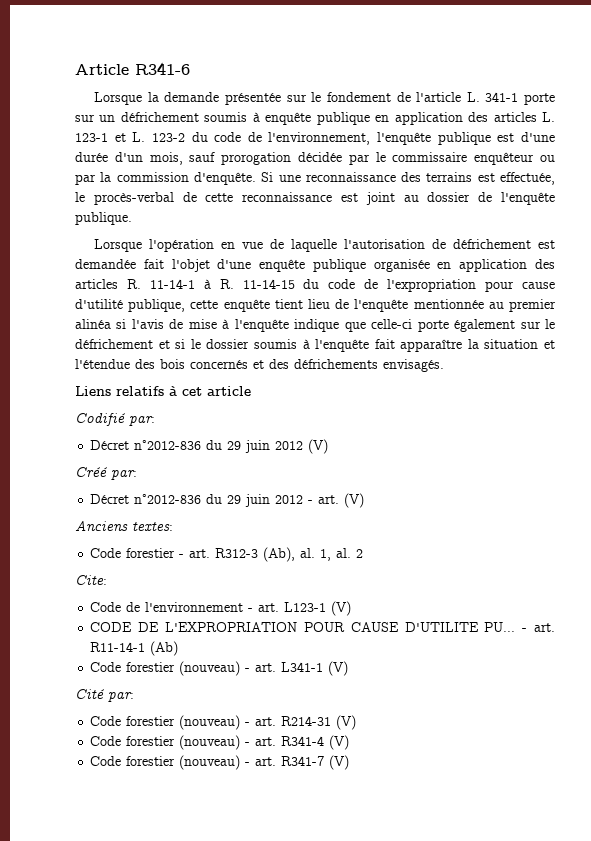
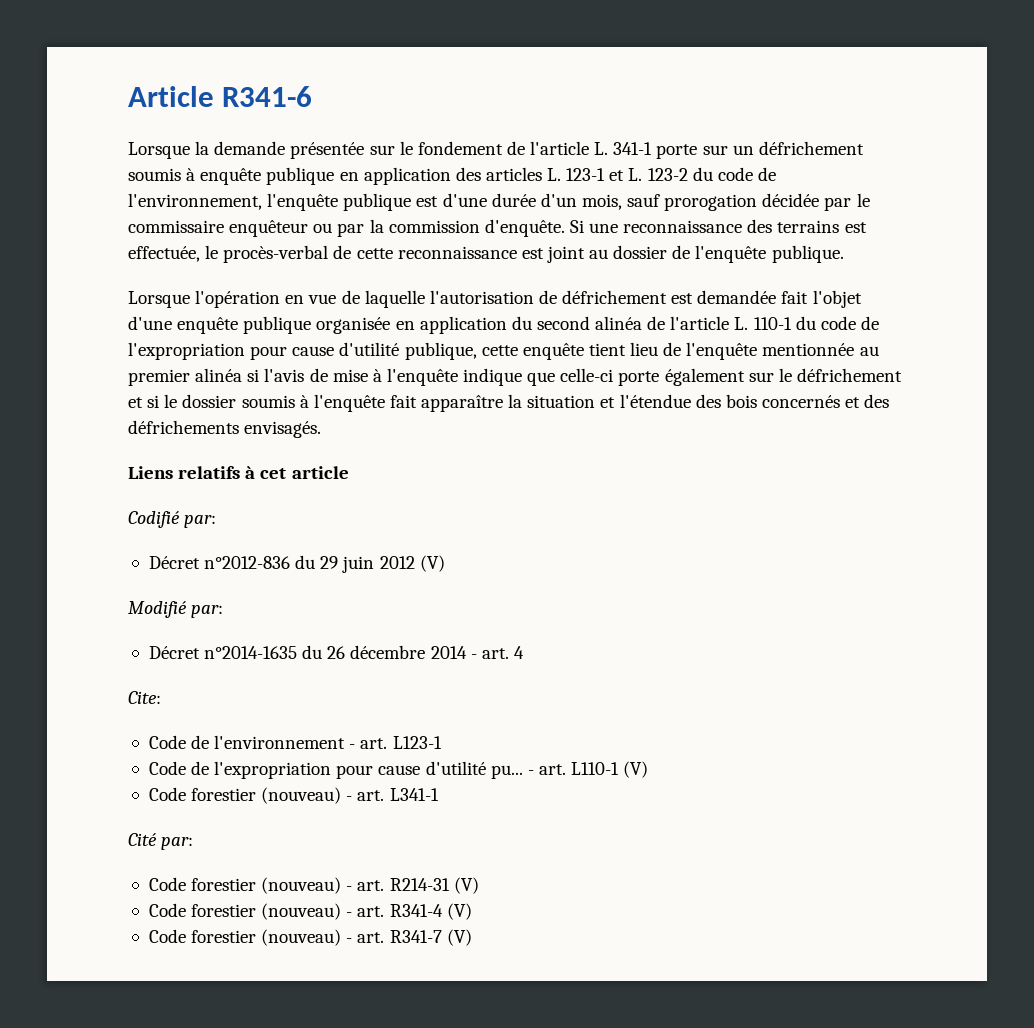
[535,259,555,269] [75,279,295,289] des articles R. 11-14-1 à R. 11-14-15 -> [511,316,792,330] du second alinéa de l'article L. 110-1
[75,467,137,480] [90,493,365,508] [75,521,173,532] [90,547,364,562] Créé par: // Décret n°2012-836 du 29 juin 2012 - art. (V) // Anciens textes: // Code forestier - art. R312-3 (Ab), al. 1, al. 2 -> [128,601,224,618] [148,645,524,659] Modifié par: // Décret n°2014-1635 du 26 décembre 2014 - art. 4
[331,601,352,616] [90,622,555,632] [90,641,179,656] (V) // CODE DE L'EXPROPRIATION POUR CAUSE D'UTILITE PU... - art. R11-14-1 (Ab) -> [148,761,649,779] // Code de l'expropriation pour cause d'utilité pu... - art. L110-1 (V)
[328,661,349,676] (V) -> (439, 794) none

